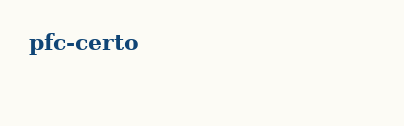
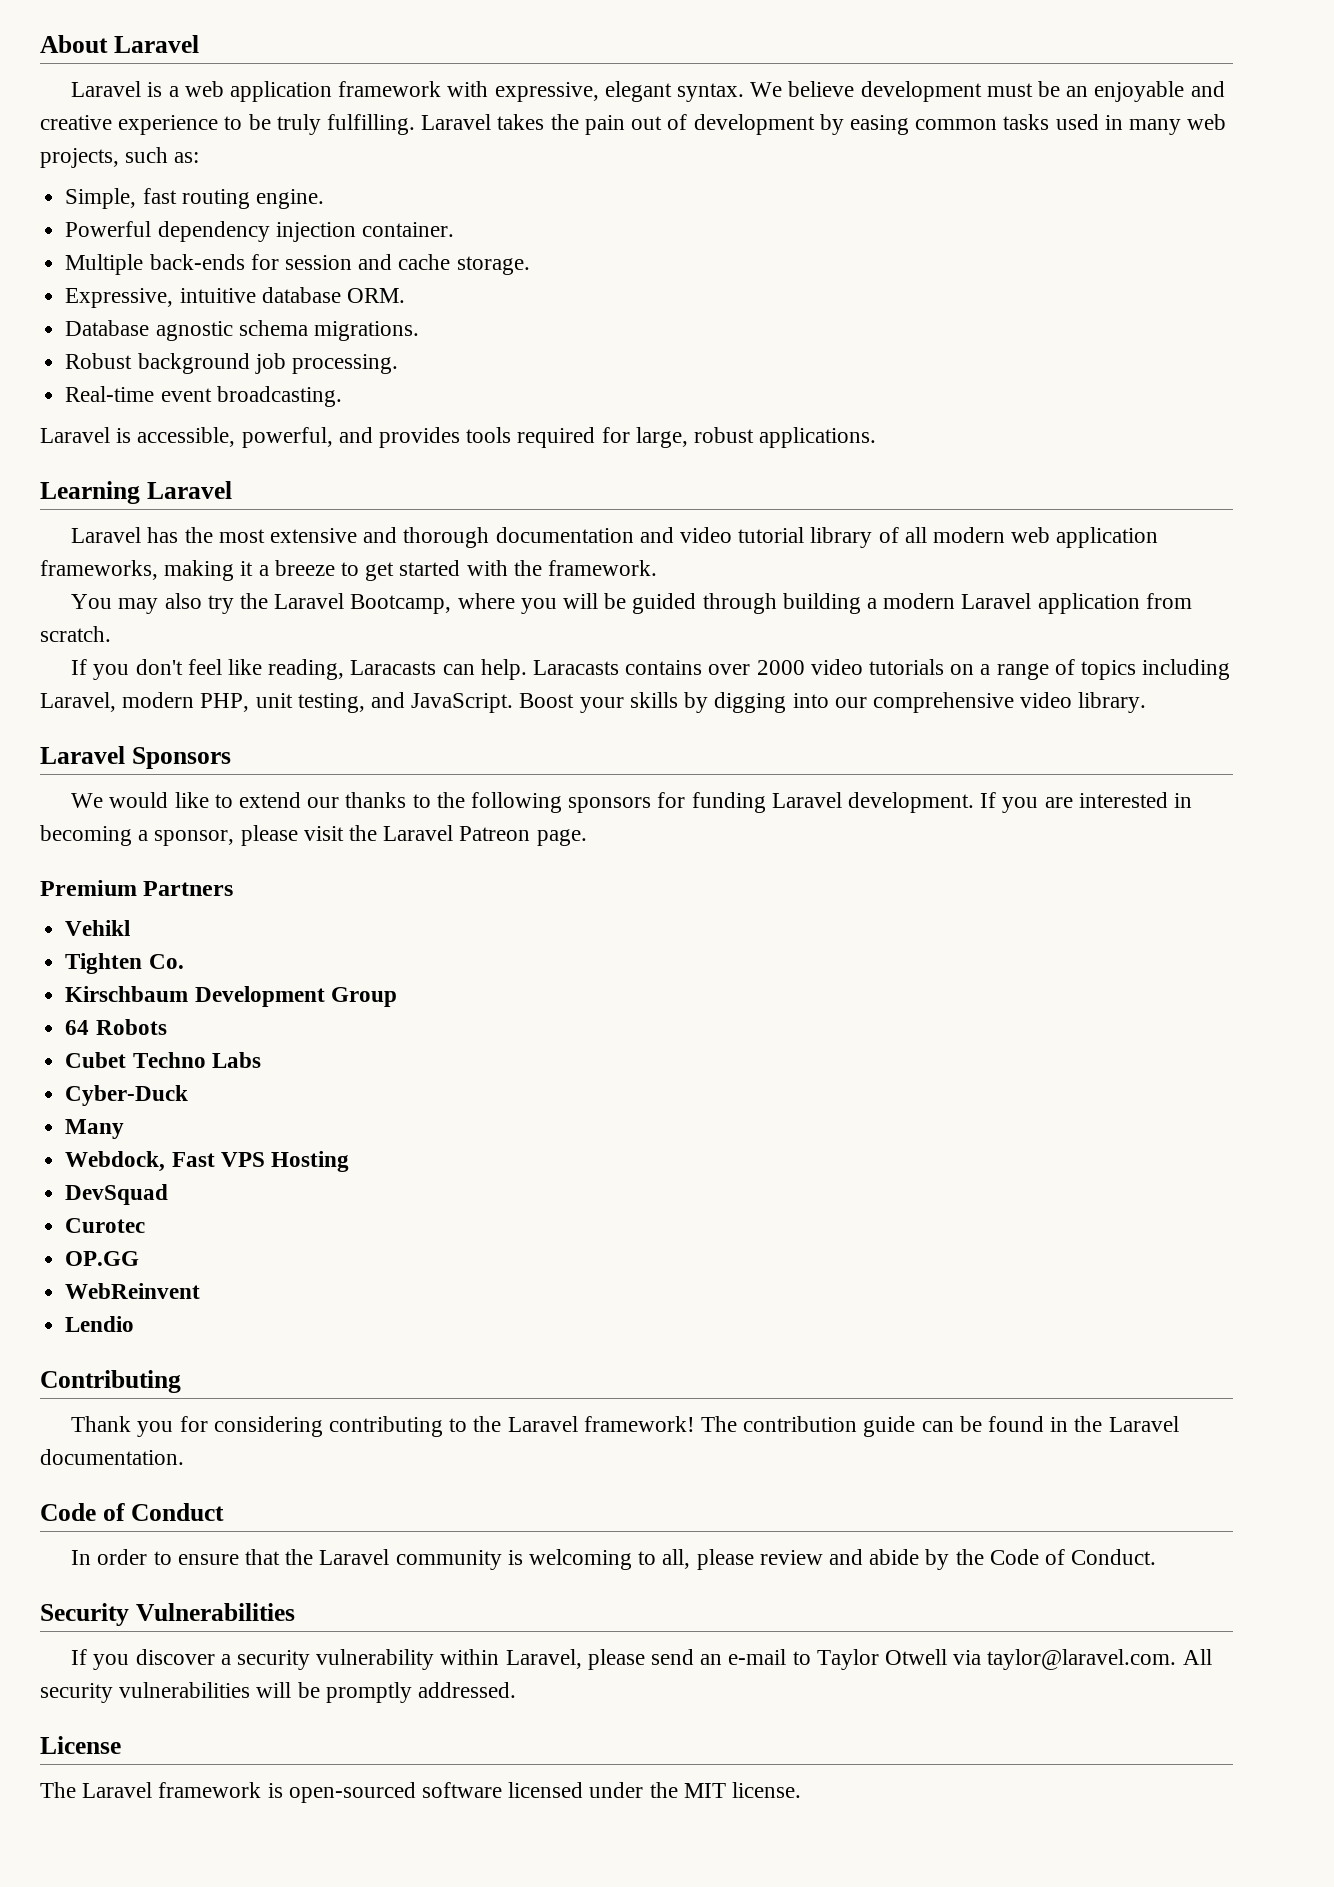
[29,33,139,55] pfc-certo -> [40,35,199,53] [71,81,1225,102] [40,114,1227,135] [40,147,200,168] [65,188,324,209] [65,221,454,242] [65,254,530,275] [65,287,405,308] [65,320,419,341] [65,353,398,374] [65,386,342,407] [40,427,877,448] [40,481,232,504] [71,527,1159,548] [40,560,658,581] [71,593,1192,614] [40,626,111,642] [71,659,1231,680] [40,692,1147,713] [40,746,231,769] [71,792,1193,813] [40,825,587,846] [40,880,234,896] [65,920,131,936] [65,953,184,974] [65,986,397,1007] [65,1019,167,1035] [65,1052,261,1068] [65,1085,189,1106] [65,1119,125,1139] [65,1151,349,1172] [65,1184,169,1205] [65,1218,146,1233] [65,1251,140,1266] [65,1283,201,1299] [65,1316,135,1332] [40,1370,181,1393] [71,1416,1179,1437] [40,1449,184,1465] [40,1503,224,1521] [71,1549,1157,1570] [40,1603,295,1626] [71,1649,1212,1670] [40,1682,517,1703] [40,1736,121,1754] [40,1782,802,1803] About Laravel // Laravel is a web application framework with expressive, elegant syntax. We believe development must be an enjoyable and creative experience to be truly fulfilling. Laravel takes the pain out of development by easing common tasks used in many web projects, such as: // Simple, fast routing engine. // Powerful dependency injection container. // Multiple back-ends for session and cache storage. // Expressive, intuitive database ORM. // Database agnostic schema migrations. // Robust background job processing. // Real-time event broadcasting. // Laravel is accessible, powerful, and provides tools required for large, robust applications. // Learning Laravel // Laravel has the most extensive and thorough documentation and video tutorial library of all modern web application frameworks, making it a breeze to get started with the framework. // You may also try the Laravel Bootcamp, where you will be guided through building a modern Laravel application from scratch. // If you don't feel like reading, Laracasts can help. Laracasts contains over 2000 video tutorials on a range of topics including Laravel, modern PHP, unit testing, and JavaScript. Boost your skills by digging into our comprehensive video library. // Laravel Sponsors // We would like to extend our thanks to the following sponsors for funding Laravel development. If you are interested in becoming a sponsor, please visit the Laravel Patreon page. // Premium Partners // Vehikl // Tighten Co. // Kirschbaum Development Group // 64 Robots // Cubet Techno Labs // Cyber-Duck // Many // Webdock, Fast VPS Hosting // DevSquad // Curotec // OP.GG // WebReinvent // Lendio // Contributing // Thank you for considering contributing to the Laravel framework! The contribution guide can be found in the Laravel documentation. // Code of Conduct // In order to ensure that the Laravel community is welcoming to all, please review and abide by the Code of Conduct. // Security Vulnerabilities // If you discover a security vulnerability within Laravel, please send an e-mail to Taylor Otwell via taylor@laravel.com. All security vulnerabilities will be promptly addressed. // License // The Laravel framework is open-sourced software licensed under the MIT license.

